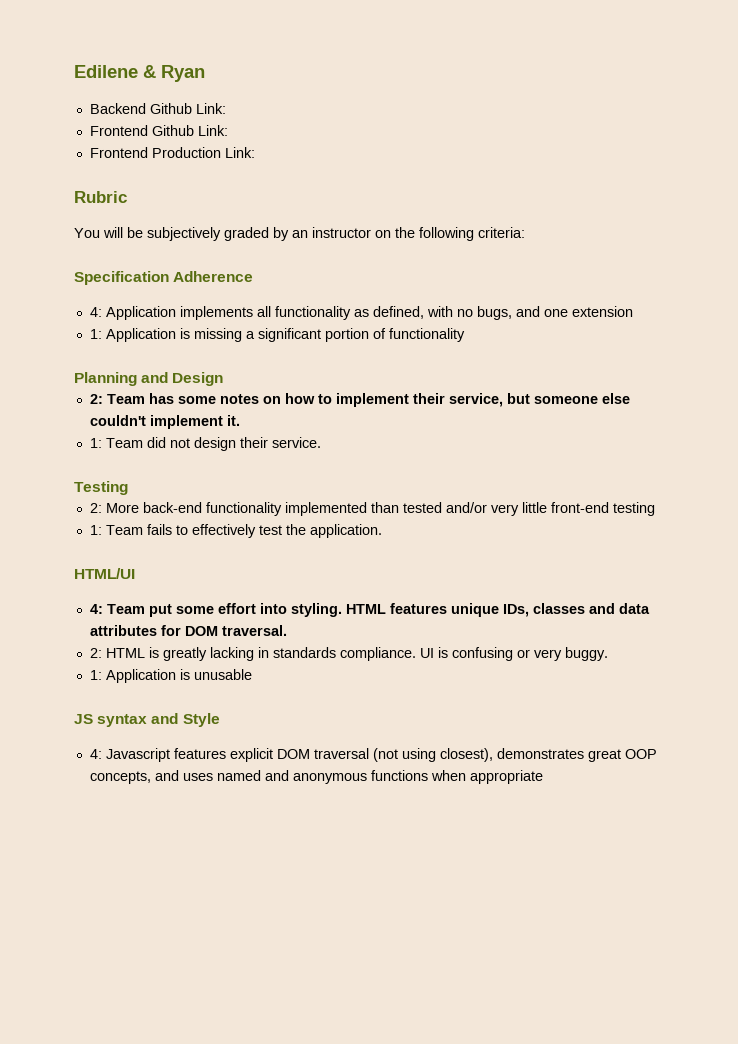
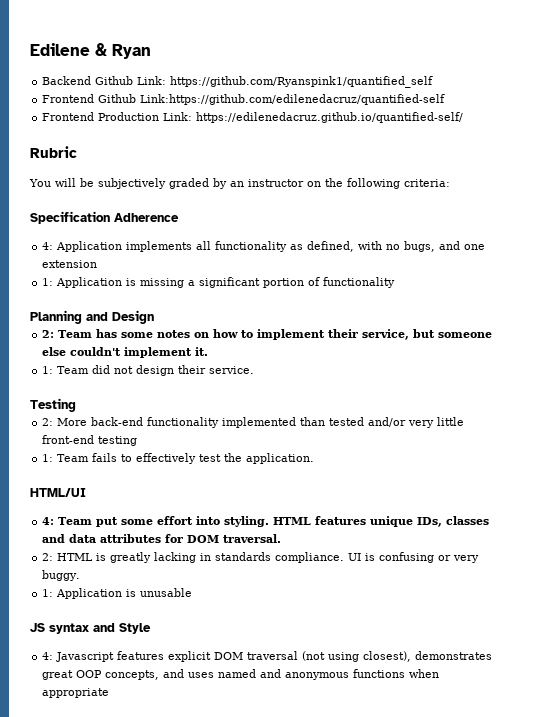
(226, 108) none -> [170,76,434,88] https://github.com/Ryanspink1/quantified_self
[197,125,228,136] Link: -> [140,94,446,105] Link:https://github.com/edilenedacruz/quantified-self
(255, 152) none -> [196,112,464,123] https://edilenedacruz.github.io/quantified-self/

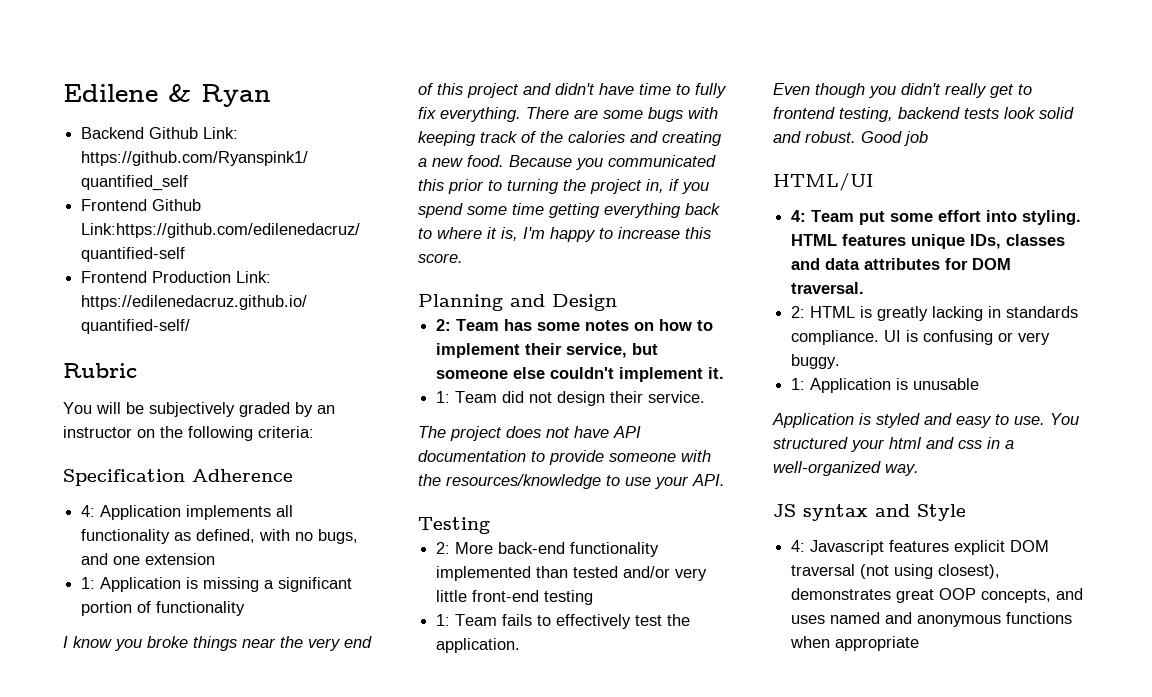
(396, 282) none -> [63,636,372,651] [418,83,727,98] [418,107,718,122] [418,131,722,146] [418,155,716,170] [418,179,709,194] [418,203,720,218] [418,227,711,242] [418,253,463,263] // I know you broke things near the very end of this project and didn't have time to fully fix everything. There are some bugs with keeping track of the calories and creating a new food. Because you communicated this prior to turning the project in, if you spend some time getting everything back to where it is, I'm happy to increase this score.
(255, 370) none -> [418,426,641,441] [418,450,711,465] [418,474,725,489] // The project does not have API documentation to provide someone with the resources/knowledge to use your API.
(315, 458) none -> [773,83,1032,98] [773,107,1074,122] [773,131,928,146] // Even though you didn't really get to frontend testing, backend tests look solid and robust. Good job
(193, 592) none -> [772,413,1079,428] [773,437,1014,452] [773,461,919,476] // Application is styled and easy to use. You structured your html and css in a well-organized way.

